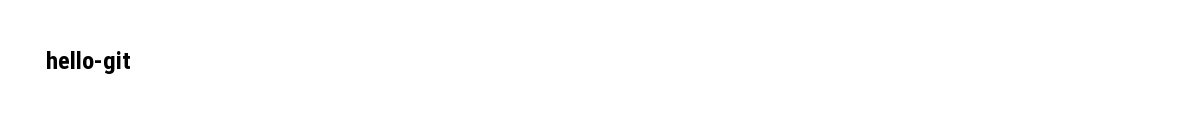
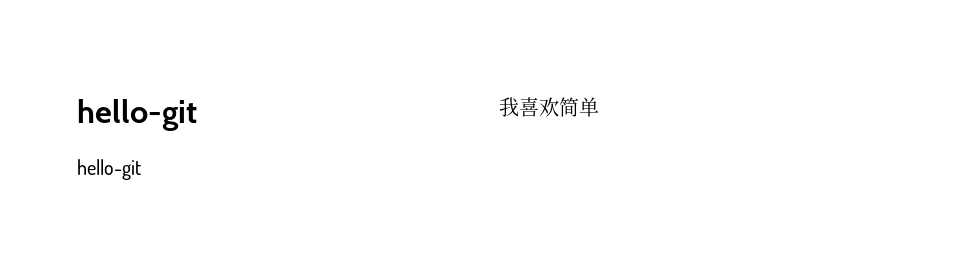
[46,51,131,74] hello-git -> [77,99,197,131] [77,159,141,180] [499,97,599,117] hello-git // hello-git // 我喜欢简单

